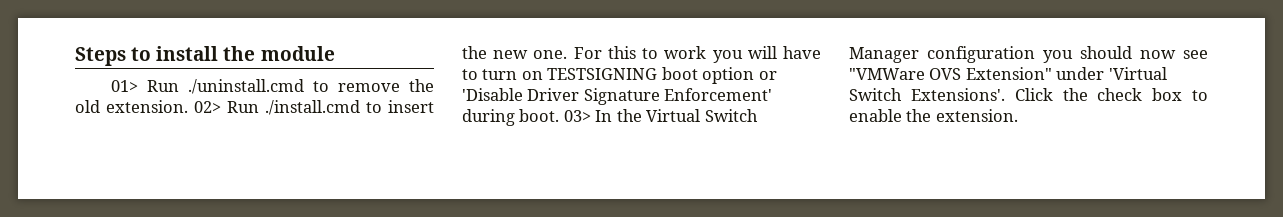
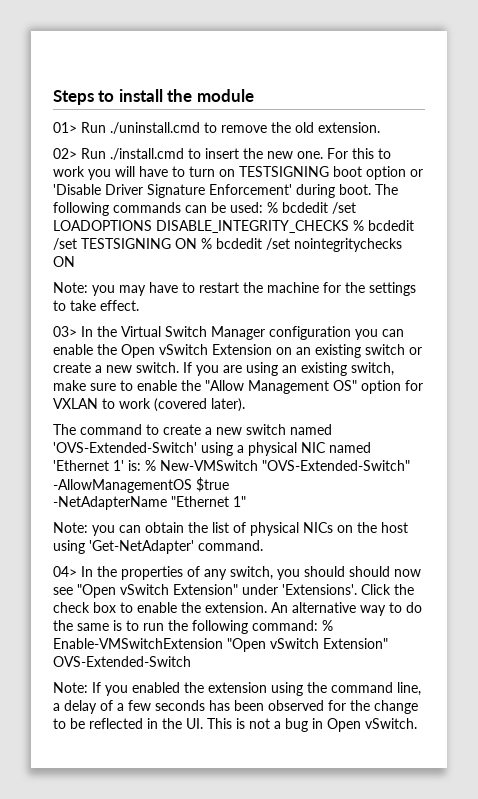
(188, 106) none -> (380, 127) //
(560, 115) none -> [375,184,398,195] [53,202,356,216] [53,220,414,233] [53,238,402,252] [53,256,75,267] [53,282,416,296] [53,300,139,311] The following commands can be used: % bcdedit /set LOADOPTIONS DISABLE_INTEGRITY_CHECKS % bcdedit /set TESTSIGNING ON % bcdedit /set nointegritychecks ON // Note: you may have to restart the machine for the settings to take effect. //
[1080,46,1208,59] [849,67,1167,80] [849,88,1005,101] should now see "VMWare OVS Extension" under 'Virtual Switch Extensions'. -> [382,329,404,337] [53,344,422,358] [53,362,394,376] [53,380,423,394] [53,398,245,412] [53,424,332,435] [53,442,371,456] [53,460,410,471] [53,477,229,493] [53,496,246,510] [53,522,408,536] [53,540,263,554] [53,566,421,580] [53,584,357,598] can enable the Open vSwitch Extension on an existing switch or create a new switch. If you are using an existing switch, make sure to enable the "Allow Management OS" option for VXLAN to work (covered later). // The command to create a new switch named 'OVS-Extended-Switch' using a physical NIC named 'Ethernet 1' is: % New-VMSwitch "OVS-Extended-Switch" -AllowManagementOS $true // -NetAdapterName "Ethernet 1" // Note: you can obtain the list of physical NICs on the host using 'Get-NetAdapter' command. // 04> In the properties of any switch, you should should now see "Open vSwitch Extension" under 'Extensions'.
(1018, 115) none -> [271,602,422,616] [53,620,333,634] [53,638,388,652] [53,656,191,667] [53,682,421,696] [53,700,418,714] [53,718,417,732] An alternative way to do the same is to run the following command: % Enable-VMSwitchExtension "Open vSwitch Extension" OVS-Extended-Switch // Note: If you enabled the extension using the command line, a delay of a few seconds has been observed for the change to be reflected in the UI. This is not a bug in Open vSwitch.

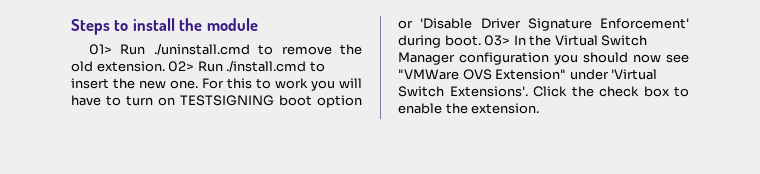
(380, 127) // -> (165, 66) none
[375,184,398,195] [53,202,356,216] [53,220,414,233] [53,238,402,252] [53,256,75,267] [53,282,416,296] [53,300,139,311] The following commands can be used: % bcdedit /set LOADOPTIONS DISABLE_INTEGRITY_CHECKS % bcdedit /set TESTSIGNING ON % bcdedit /set nointegritychecks ON // Note: you may have to restart the machine for the settings to take effect. // -> (481, 40) none
[382,329,404,337] [53,344,422,358] [53,362,394,376] [53,380,423,394] [53,398,245,412] [53,424,332,435] [53,442,371,456] [53,460,410,471] [53,477,229,493] [53,496,246,510] [53,522,408,536] [53,540,263,554] [53,566,421,580] [53,584,357,598] can enable the Open vSwitch Extension on an existing switch or create a new switch. If you are using an existing switch, make sure to enable the "Allow Management OS" option for VXLAN to work (covered later). // The command to create a new switch named 'OVS-Extended-Switch' using a physical NIC named 'Ethernet 1' is: % New-VMSwitch "OVS-Extended-Switch" -AllowManagementOS $true // -NetAdapterName "Ethernet 1" // Note: you can obtain the list of physical NICs on the host using 'Get-NetAdapter' command. // 04> In the properties of any switch, you should should now see "Open vSwitch Extension" under 'Extensions'. -> [583,52,689,63] [398,69,658,80] [398,86,528,97] should now see "VMWare OVS Extension" under 'Virtual Switch Extensions'.
[271,602,422,616] [53,620,333,634] [53,638,388,652] [53,656,191,667] [53,682,421,696] [53,700,418,714] [53,718,417,732] An alternative way to do the same is to run the following command: % Enable-VMSwitchExtension "Open vSwitch Extension" OVS-Extended-Switch // Note: If you enabled the extension using the command line, a delay of a few seconds has been observed for the change to be reflected in the UI. This is not a bug in Open vSwitch. -> (540, 108) none

